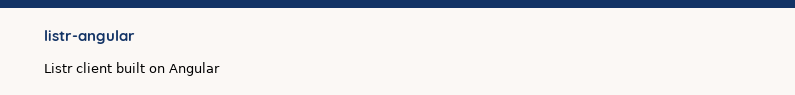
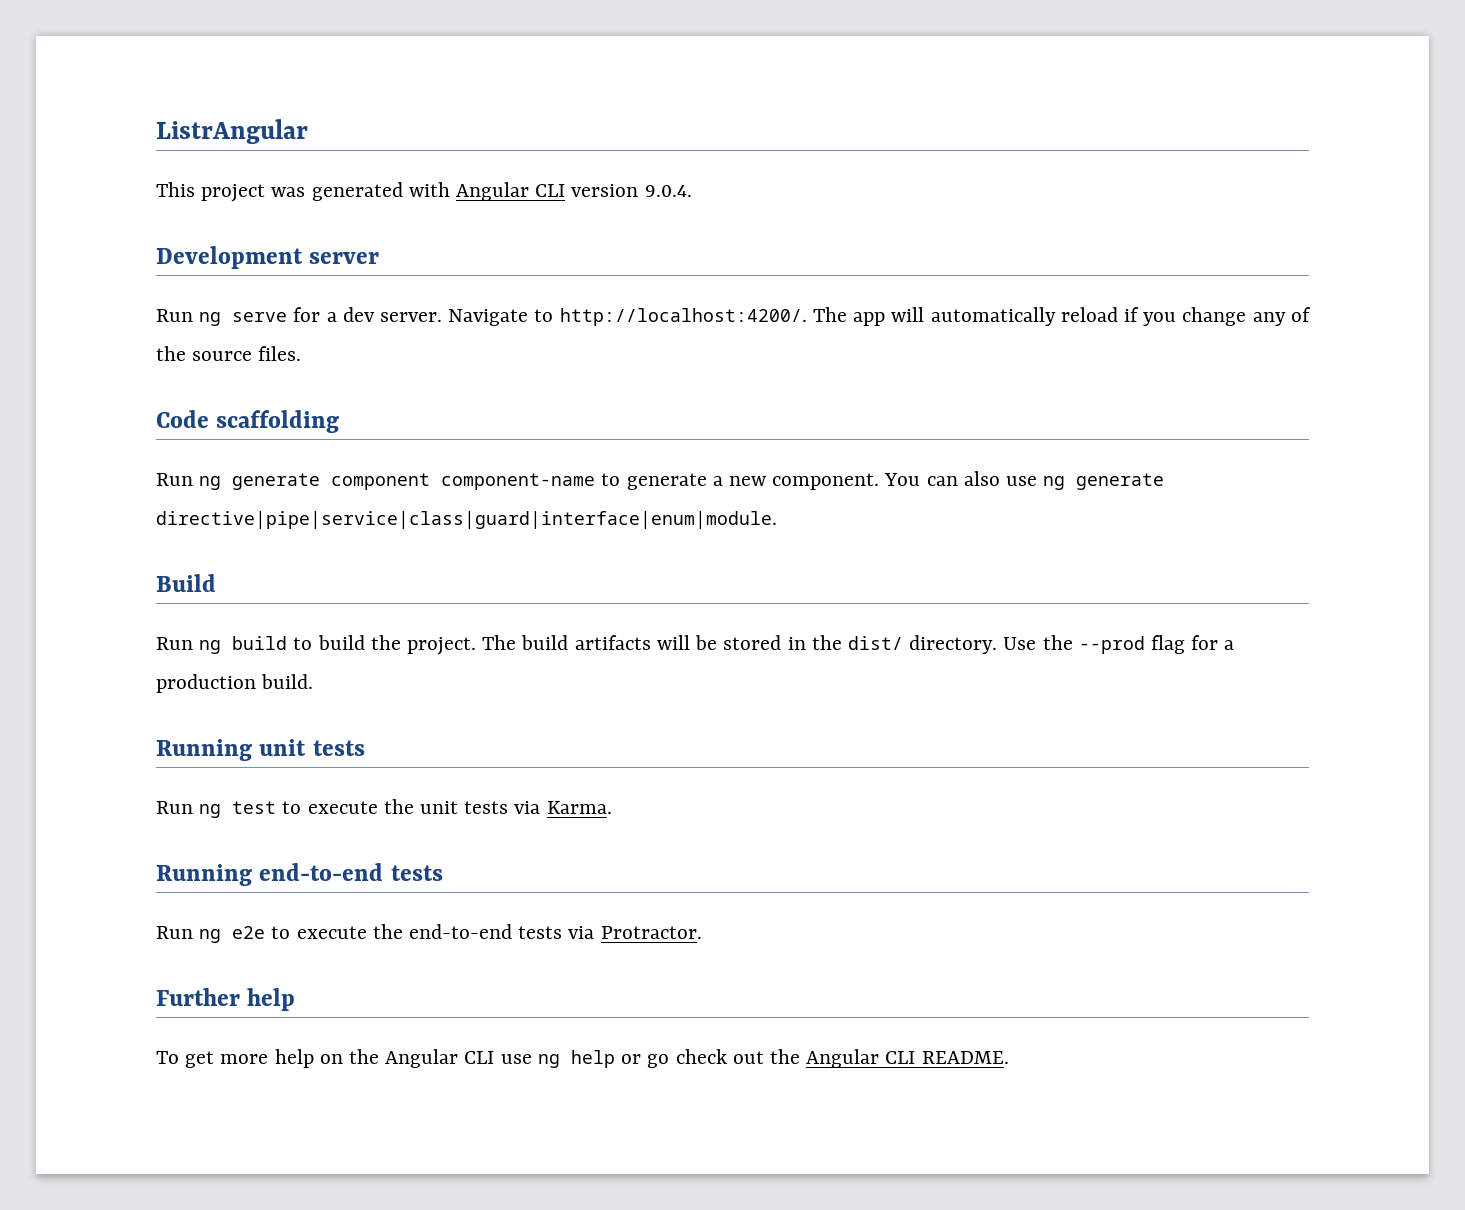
[44,30,135,44] [44,62,220,76] listr-angular // Listr client built on Angular -> [156,119,308,144] [156,182,692,202] [156,246,380,269] [156,307,1311,326] [156,346,302,361] [156,410,340,433] [156,471,1165,490] [156,511,777,529] [156,574,216,592] [156,635,1235,655] [156,674,314,693] [156,739,365,761] [156,799,612,818] [156,863,443,886] [156,924,702,943] [156,988,296,1011] [156,1049,1009,1068] ListrAngular // This project was generated with Angular CLI version 9.0.4. // Development server // Run ng serve for a dev server. Navigate to http://localhost:4200/. The app will automatically reload if you change any of the source files. // Code scaffolding // Run ng generate component component-name to generate a new component. You can also use ng generate directive|pipe|service|class|guard|interface|enum|module. // Build // Run ng build to build the project. The build artifacts will be stored in the dist/ directory. Use the --prod flag for a production build. // Running unit tests // Run ng test to execute the unit tests via Karma. // Running end-to-end tests // Run ng e2e to execute the end-to-end tests via Protractor. // Further help // To get more help on the Angular CLI use ng help or go check out the Angular CLI README.

